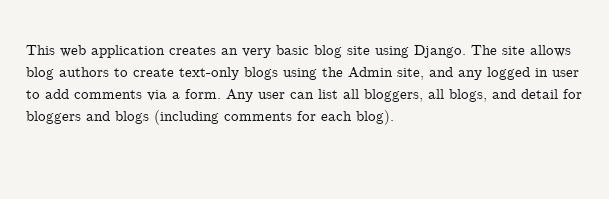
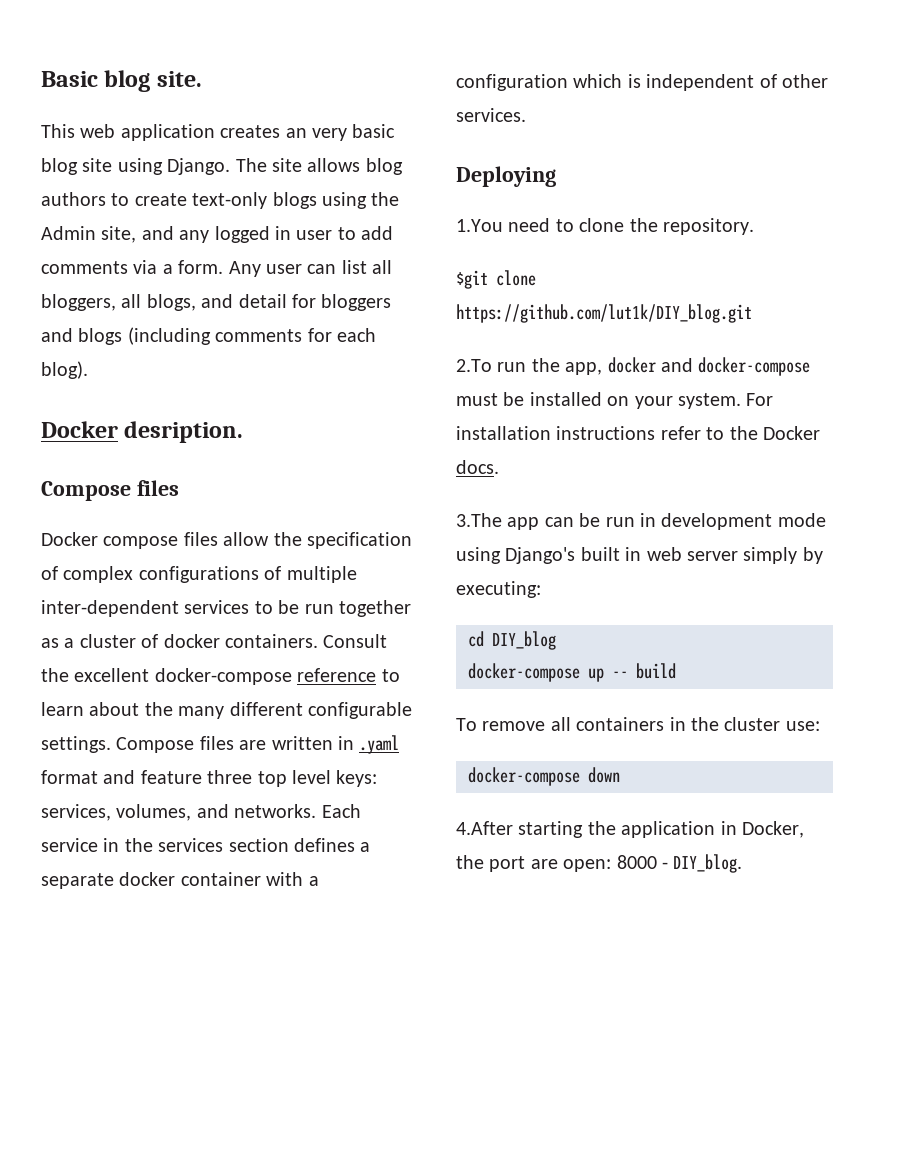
(26, 50) none -> [41,70,202,92] Basic blog site. //
(394, 117) none -> [41,421,244,443] [41,480,179,501] [41,532,412,549] [41,566,357,583] [41,600,411,617] [41,634,388,648] [41,668,400,685] [41,702,412,719] [41,735,400,754] [41,770,378,787] [41,804,361,821] [41,838,371,852] [41,872,319,889] [456,74,828,91] [456,108,526,122] [456,166,556,187] [456,218,754,235] [456,270,536,289] [456,304,752,323] [456,357,811,376] [456,392,774,409] [456,426,820,440] [456,460,499,474] [456,513,826,530] [456,547,823,564] [456,581,541,598] [468,631,556,650] [468,663,676,682] [456,717,820,731] [468,767,620,786] [456,821,804,838] [456,854,743,873] // Docker desription. // Compose files // Docker compose files allow the specification of complex configurations of multiple inter-dependent services to be run together as a cluster of docker containers. Consult the excellent docker-compose reference to learn about the many different configurable settings. Compose files are written in .yaml format and feature three top level keys: services, volumes, and networks. Each service in the services section defines a separate docker container with a configuration which is independent of other services. // Deploying // 1.You need to clone the repository. // $git clone https://github.com/lut1k/DIY_blog.git // 2.To run the app, docker and docker-compose must be installed on your system. For installation instructions refer to the Docker docs. // 3.The app can be run in development mode using Django's built in web server simply by executing: // cd DIY_blog // docker-compose up -- build // To remove all containers in the cluster use: // docker-compose down // 4.After starting the application in Docker, the port are open: 8000 - DIY_blog.

